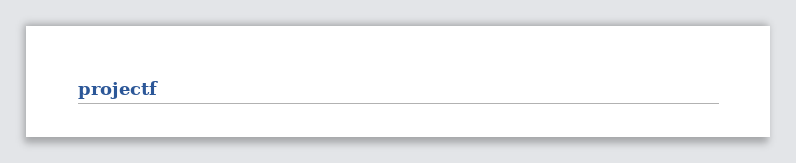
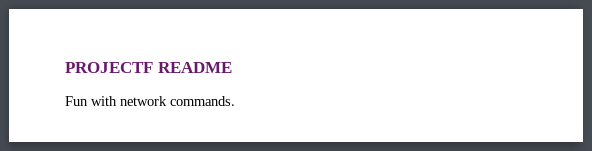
[78,81,158,99] projectf -> [65,62,232,73] [65,96,235,106] PROJECTF README // Fun with network commands.

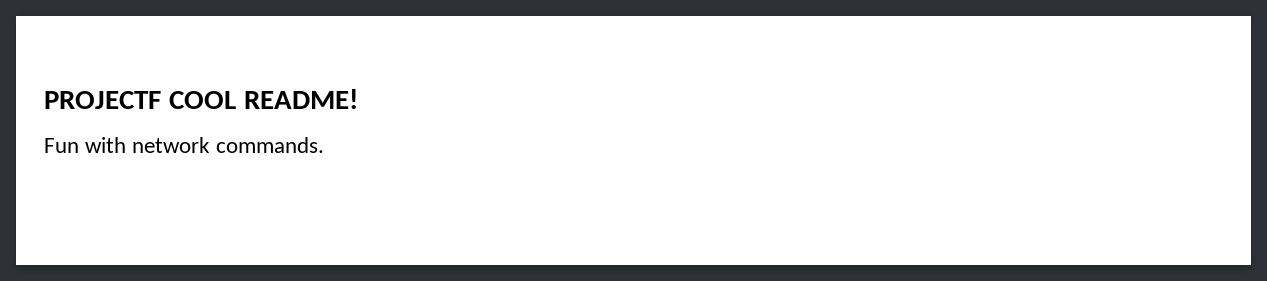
[157,62,232,73] README -> [168,89,358,109] COOL README!

